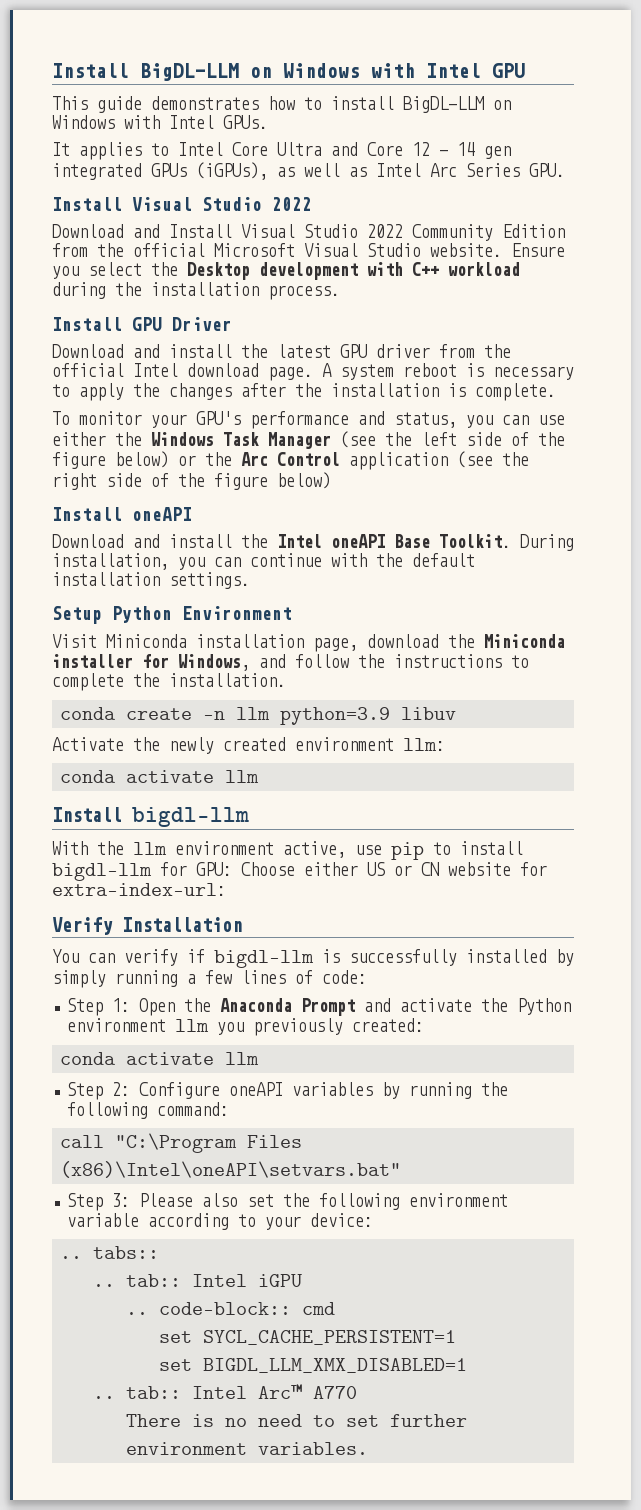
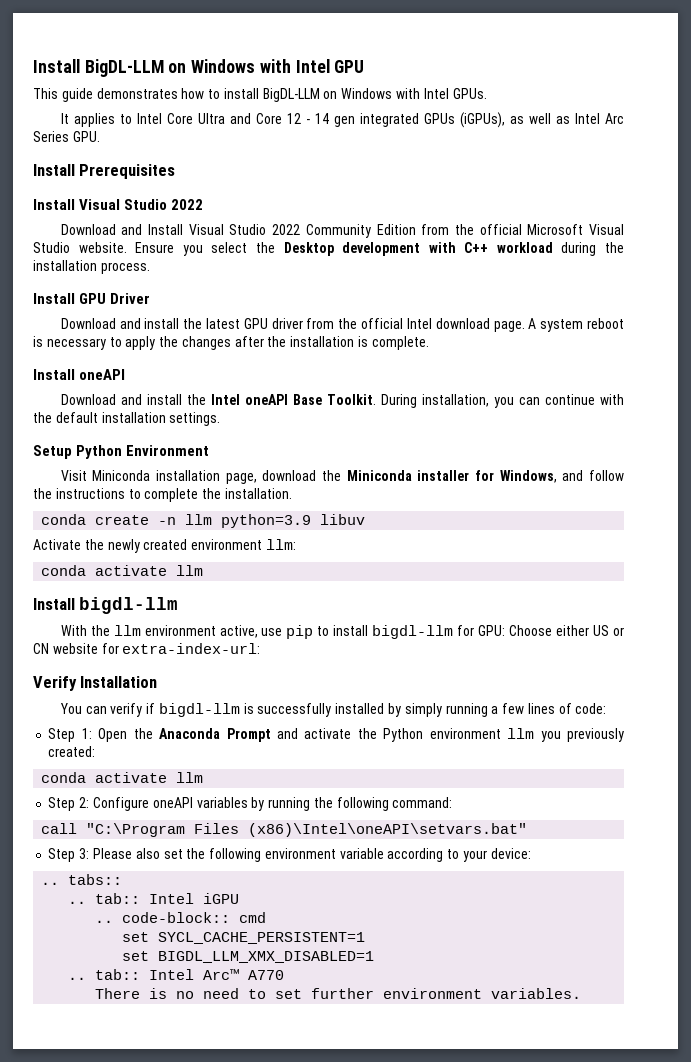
(565, 170) none -> [33,164,176,179] // Install Prerequisites
[52,411,565,429] [52,431,565,449] [52,451,529,470] [52,472,331,490] // To monitor your GPU's performance and status, you can use either the Windows Task Manager (see the left side of the figure below) or the Arc Control application (see the right side of the figure below) -> (429, 343) none

